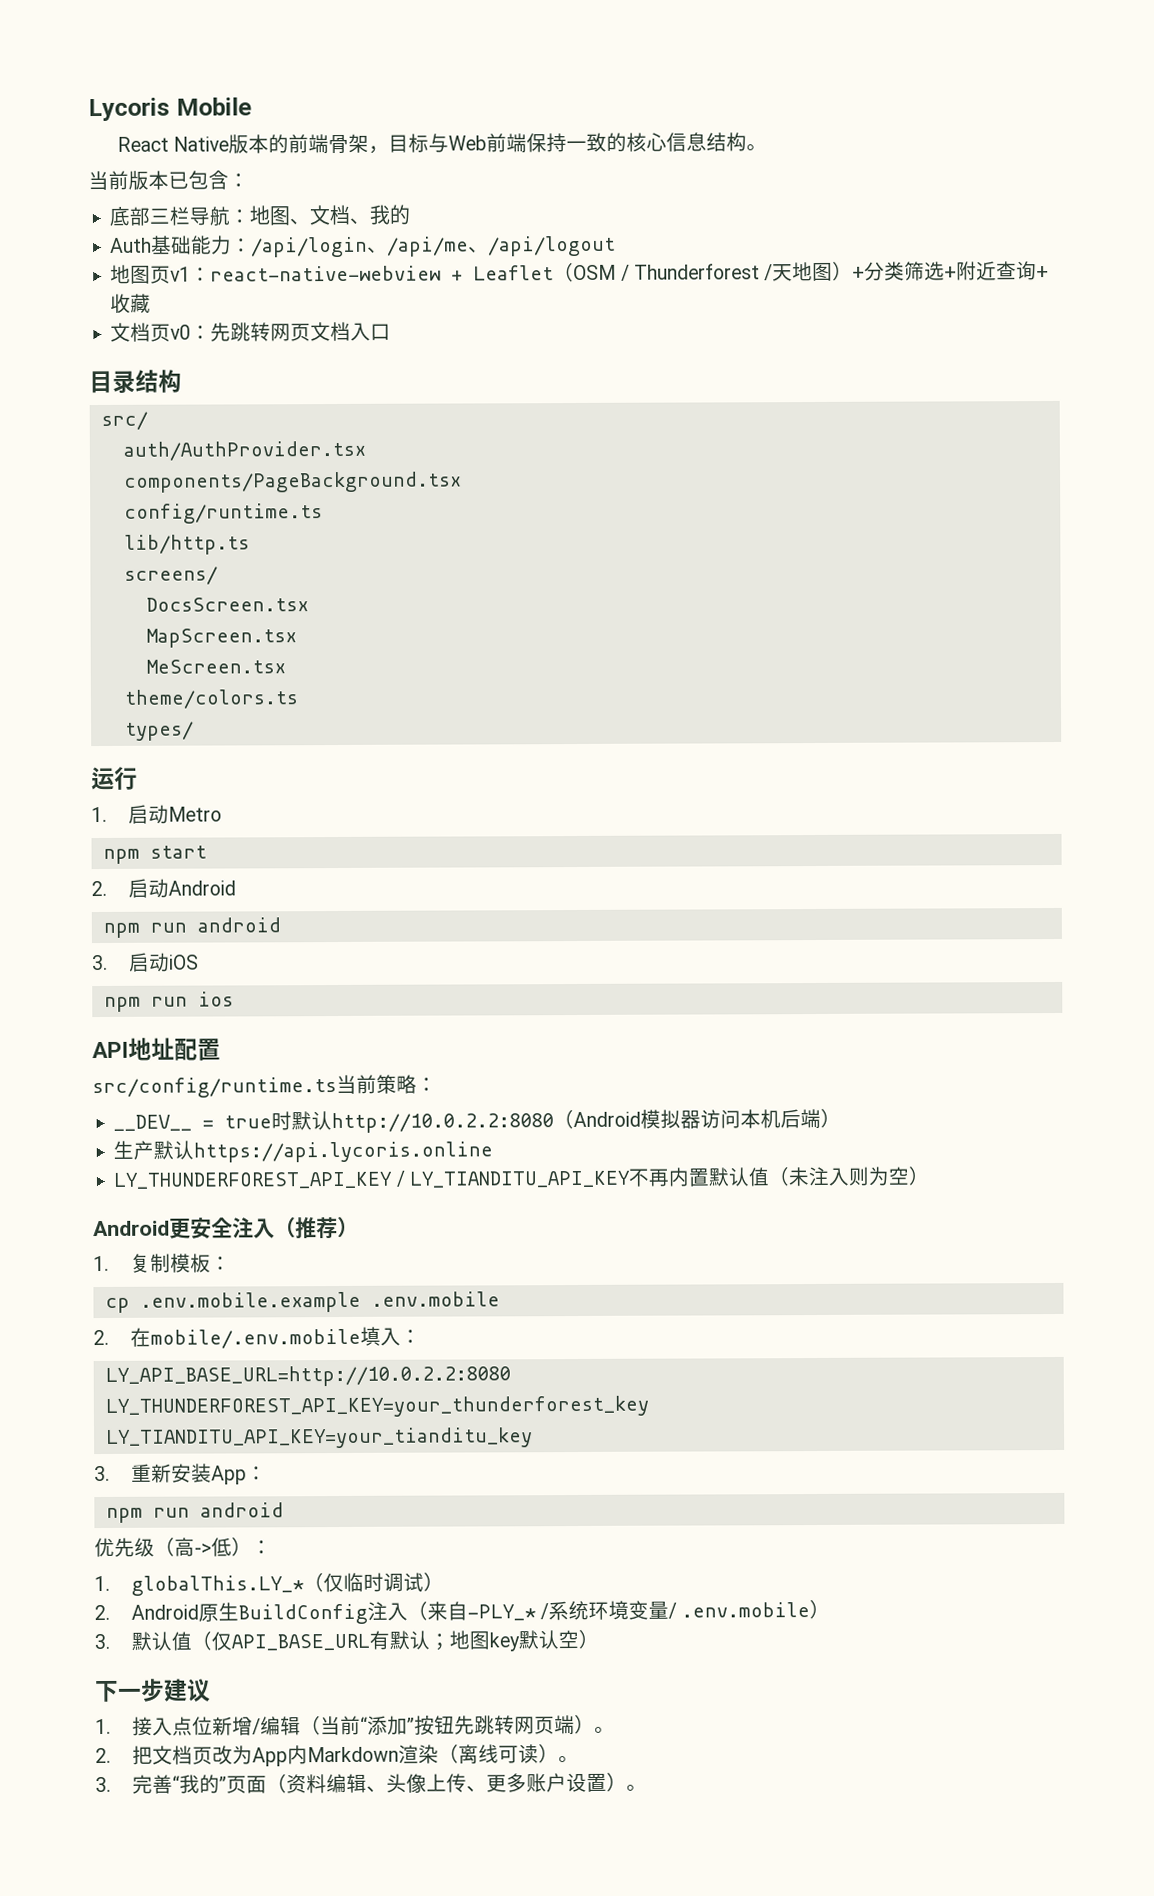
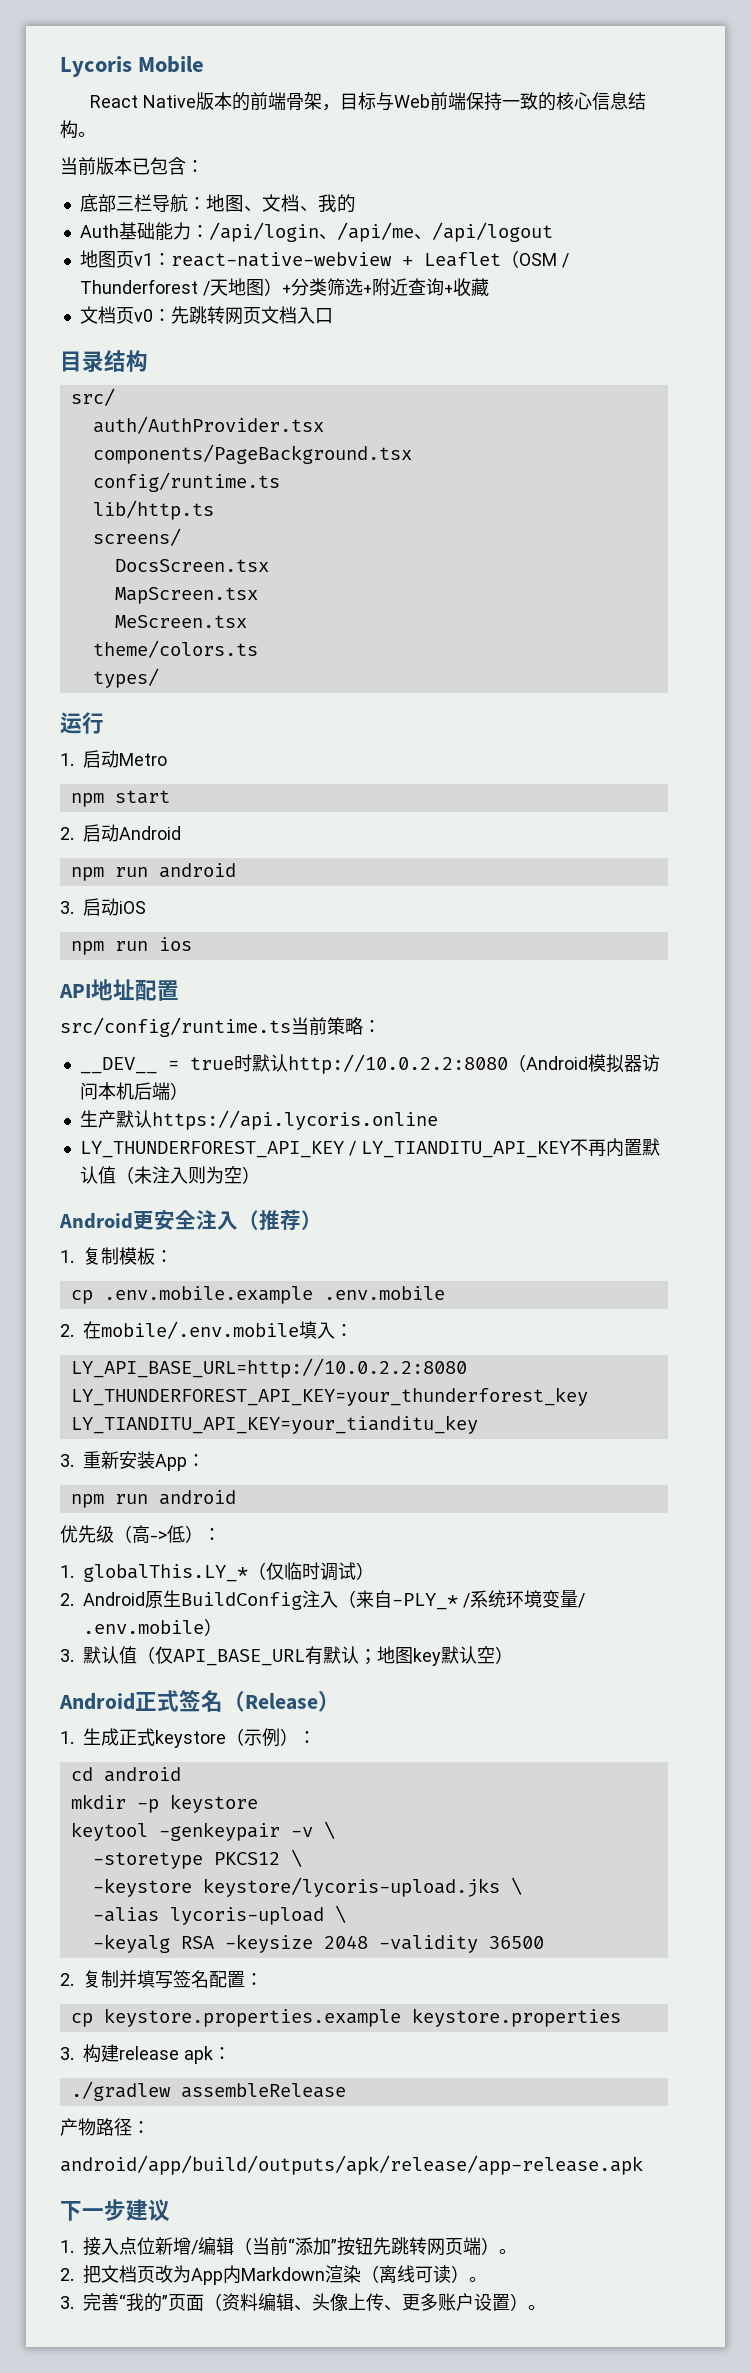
(599, 1639) none -> [59,1690,340,1712] [60,1728,316,1748] [70,1767,181,1782] [70,1794,258,1813] [70,1821,335,1841] [92,1849,302,1869] [92,1877,522,1897] [92,1905,346,1925] [92,1934,544,1953] [60,1970,263,1989] [70,2008,621,2027] [60,2044,231,2064] [70,2081,346,2101] [60,2118,150,2136] [60,2155,643,2175] // Android正式签名（Release） // 1.生成正式keystore（示例）： // cd android // mkdir -p keystore // keytool -genkeypair -v \ // -storetype PKCS12 \ // -keystore keystore/lycoris-upload.jks \ // -alias lycoris-upload \ // -keyalg RSA -keysize 2048 -validity 36500 // 2.复制并填写签名配置： // cp keystore.properties.example keystore.properties // 3.构建release apk： // ./gradlew assembleRelease // 产物路径： // android/app/build/outputs/apk/release/app-release.apk

